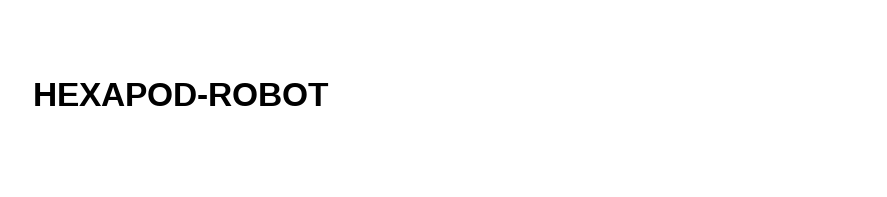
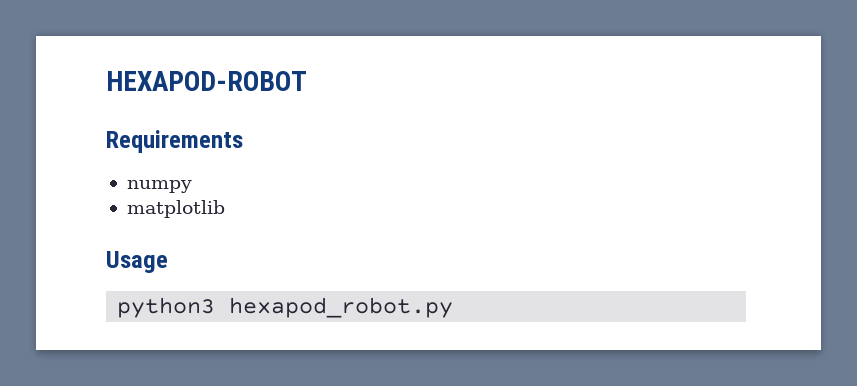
(329, 94) none -> [106,130,243,153] [126,180,192,193] [126,200,225,218] [106,251,168,273] [117,297,454,318] // Requirements // numpy // matplotlib // Usage // python3 hexapod_robot.py

